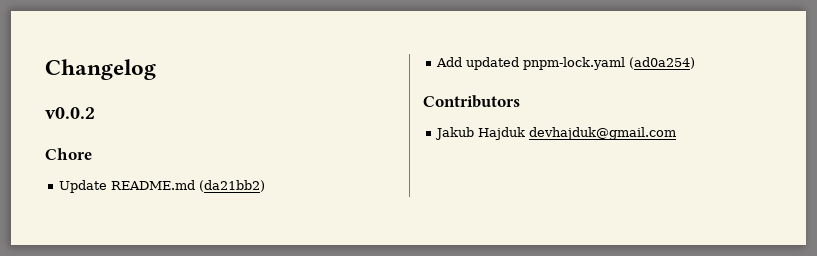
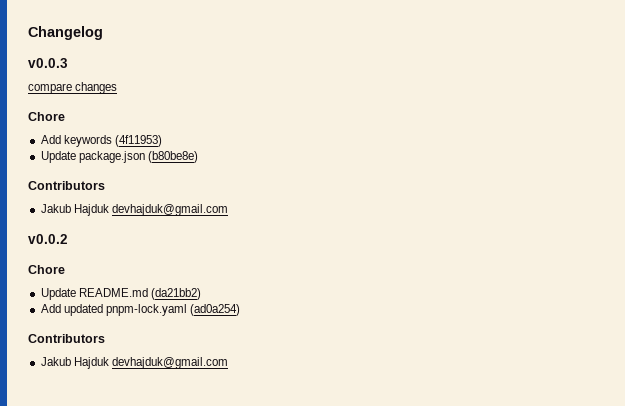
(156, 69) none -> [28,58,68,68] [28,82,118,94] [28,112,65,121] [40,135,162,147] [40,151,198,163] [28,181,105,190] [40,204,228,216] // v0.0.3 // compare changes // Chore // Add keywords (4f11953) // Update package.json (b80be8e) // Contributors // Jakub Hajduk devhajduk@gmail.com

